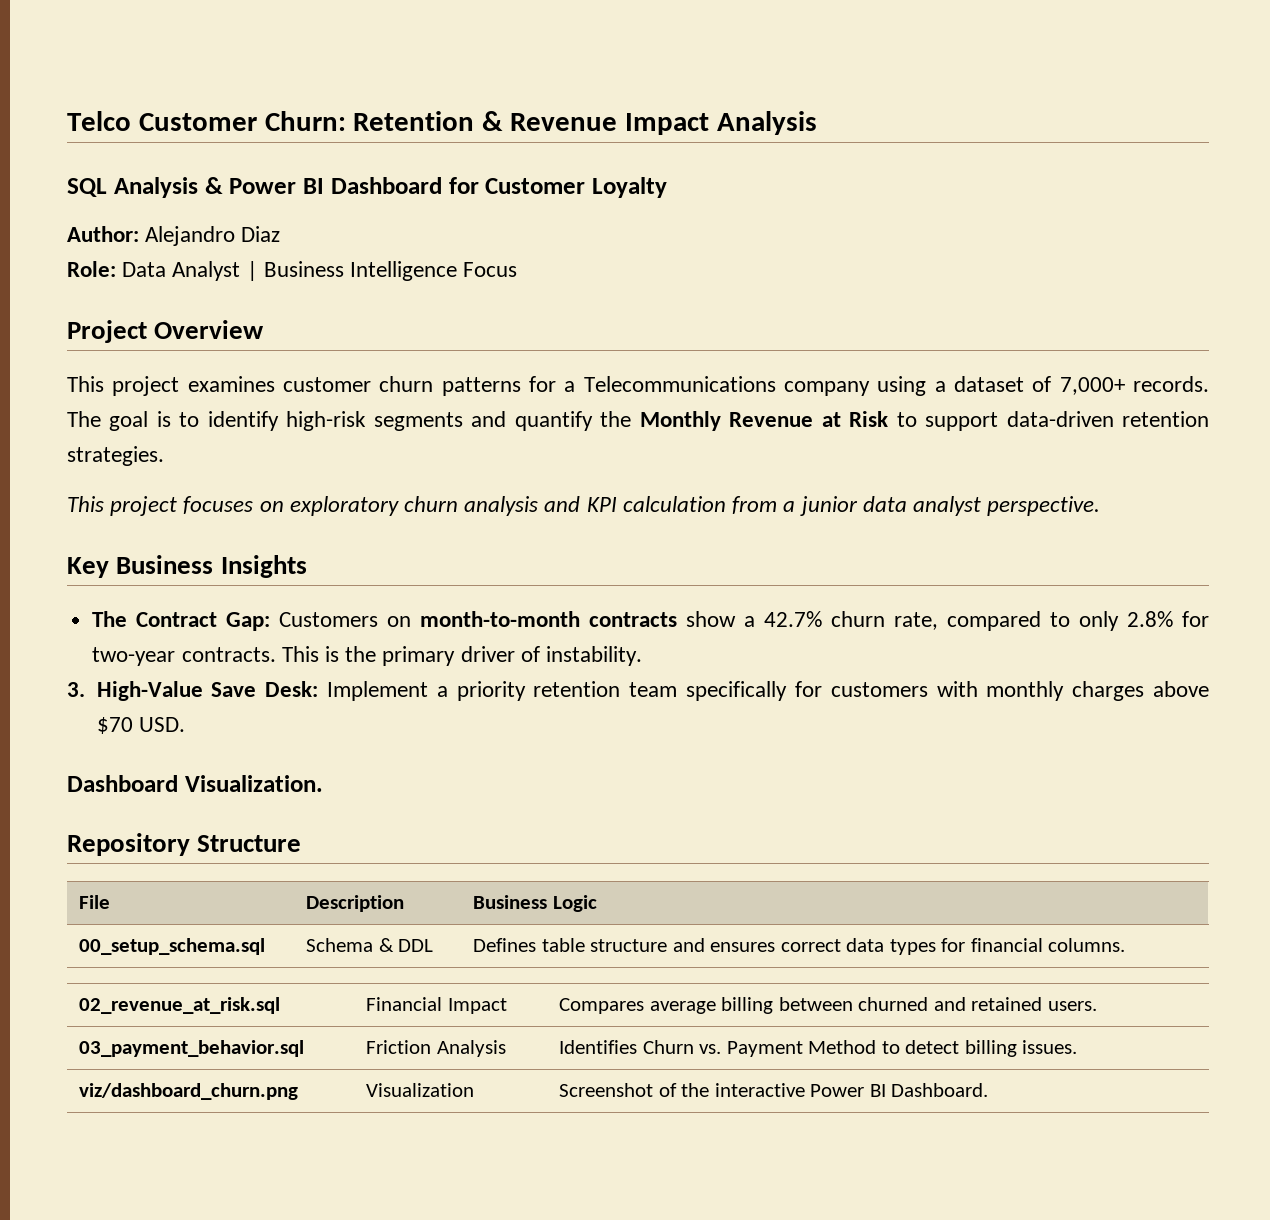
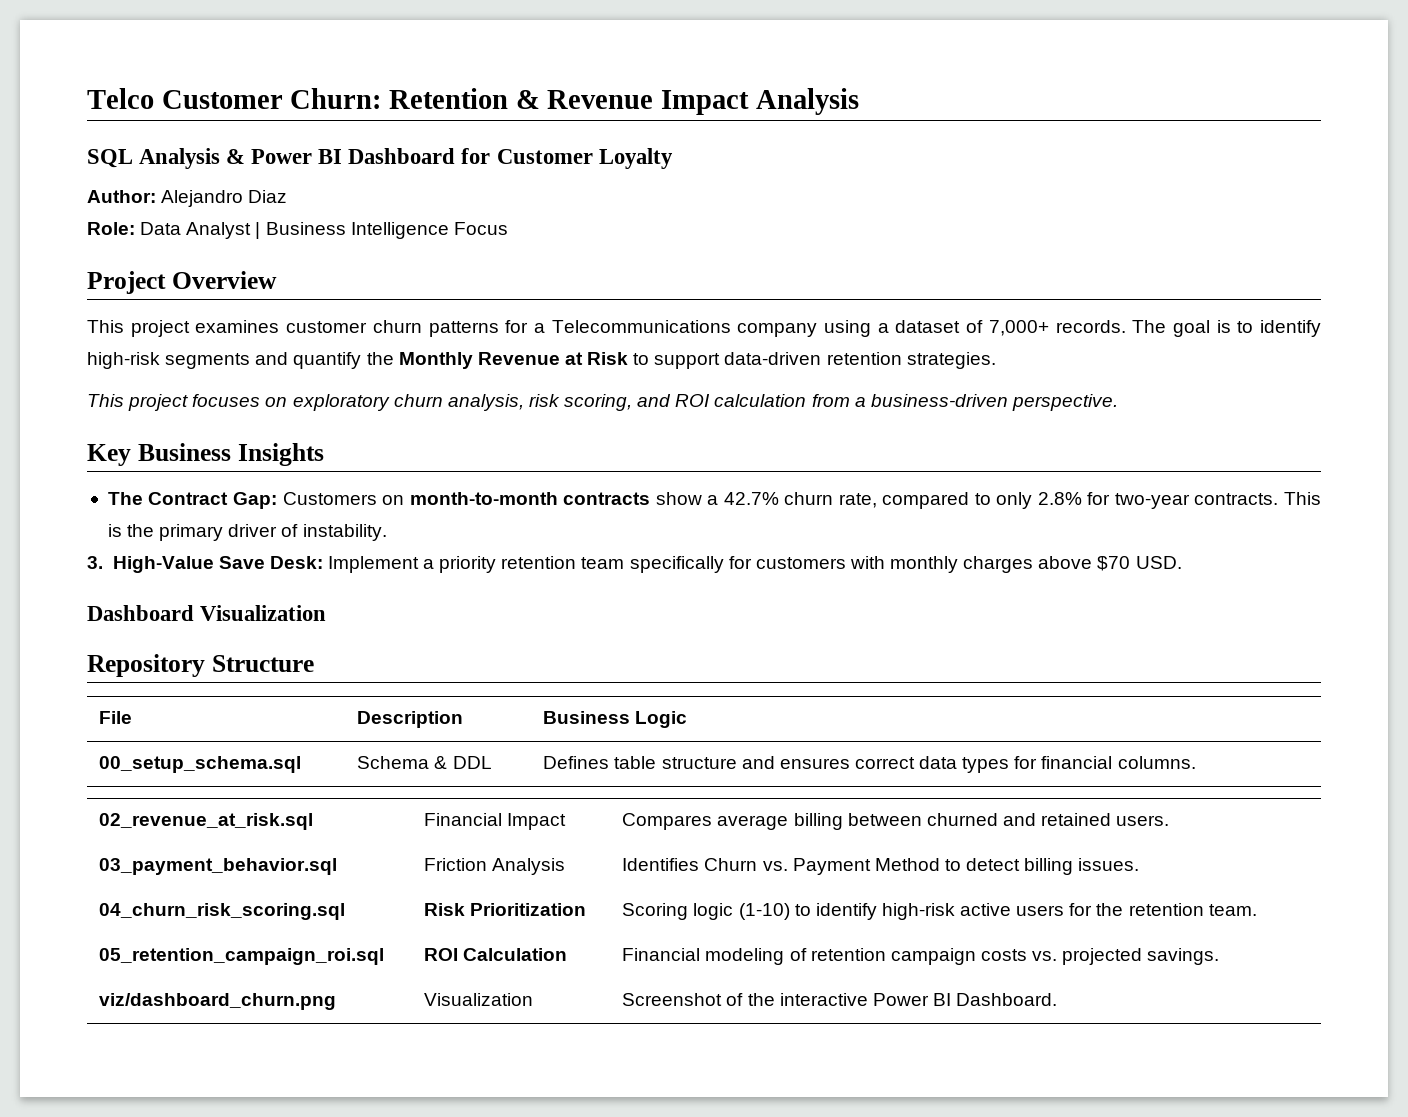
[464,496,981,516] analysis and KPI calculation from a junior data analyst -> [447,394,1008,411] analysis, risk scoring, and ROI calculation from a business-driven
[184,775,323,792] Visualization. -> [200,605,327,621] Visualization
(1078, 1047) none -> [99,903,346,920] [424,903,587,916] [622,903,1257,920] [99,948,385,965] [424,948,568,961] [622,948,1220,965] // 04_churn_risk_scoring.sql | Risk Prioritization | Scoring logic (1-10) to identify high-risk active users for the retention team. // 05_retention_campaign_roi.sql | ROI Calculation | Financial modeling of retention campaign costs vs. projected savings.

